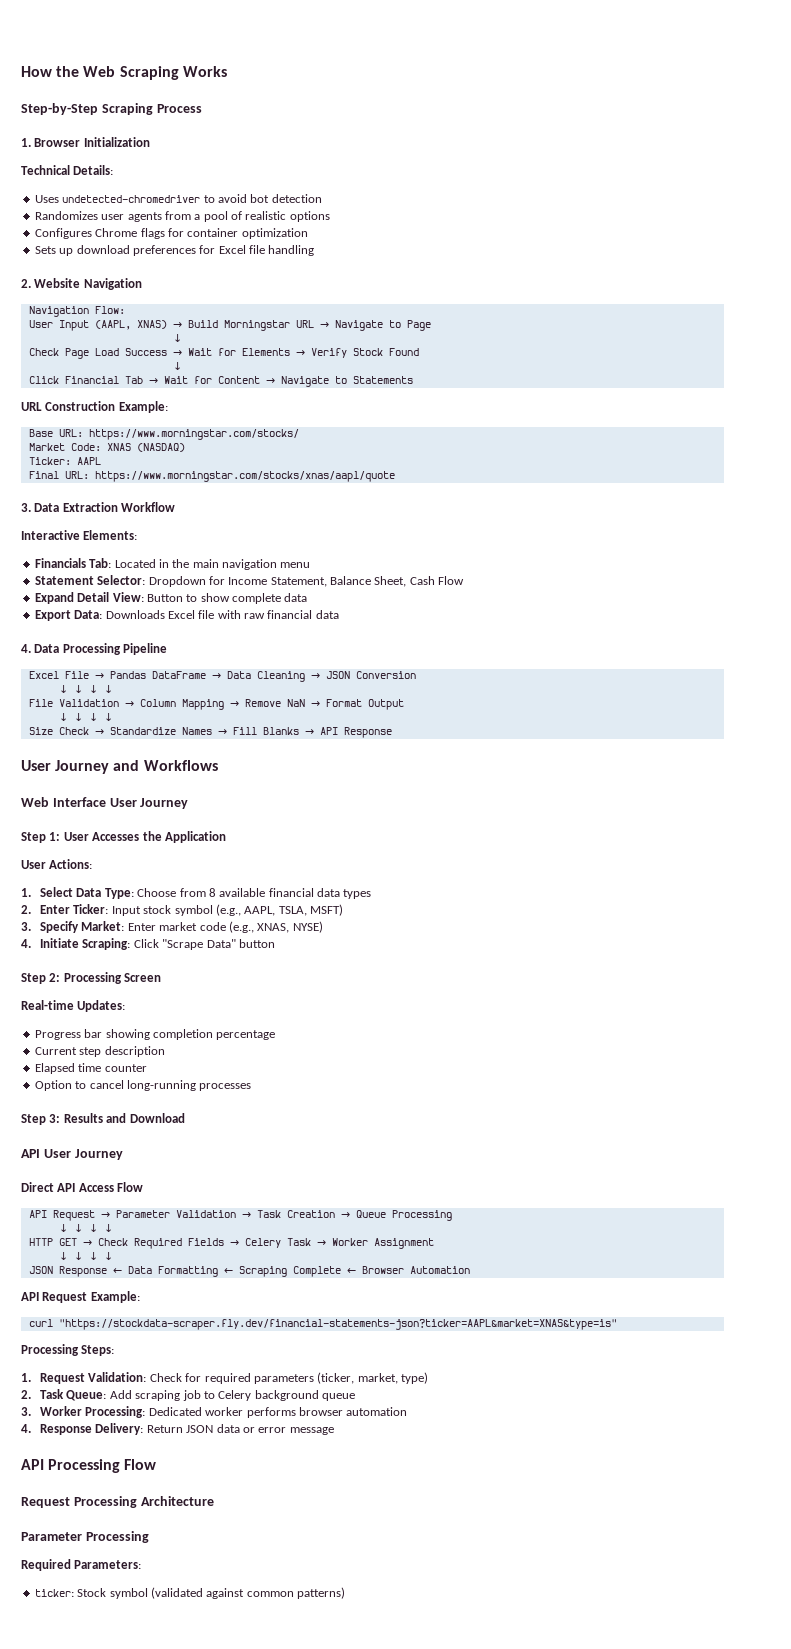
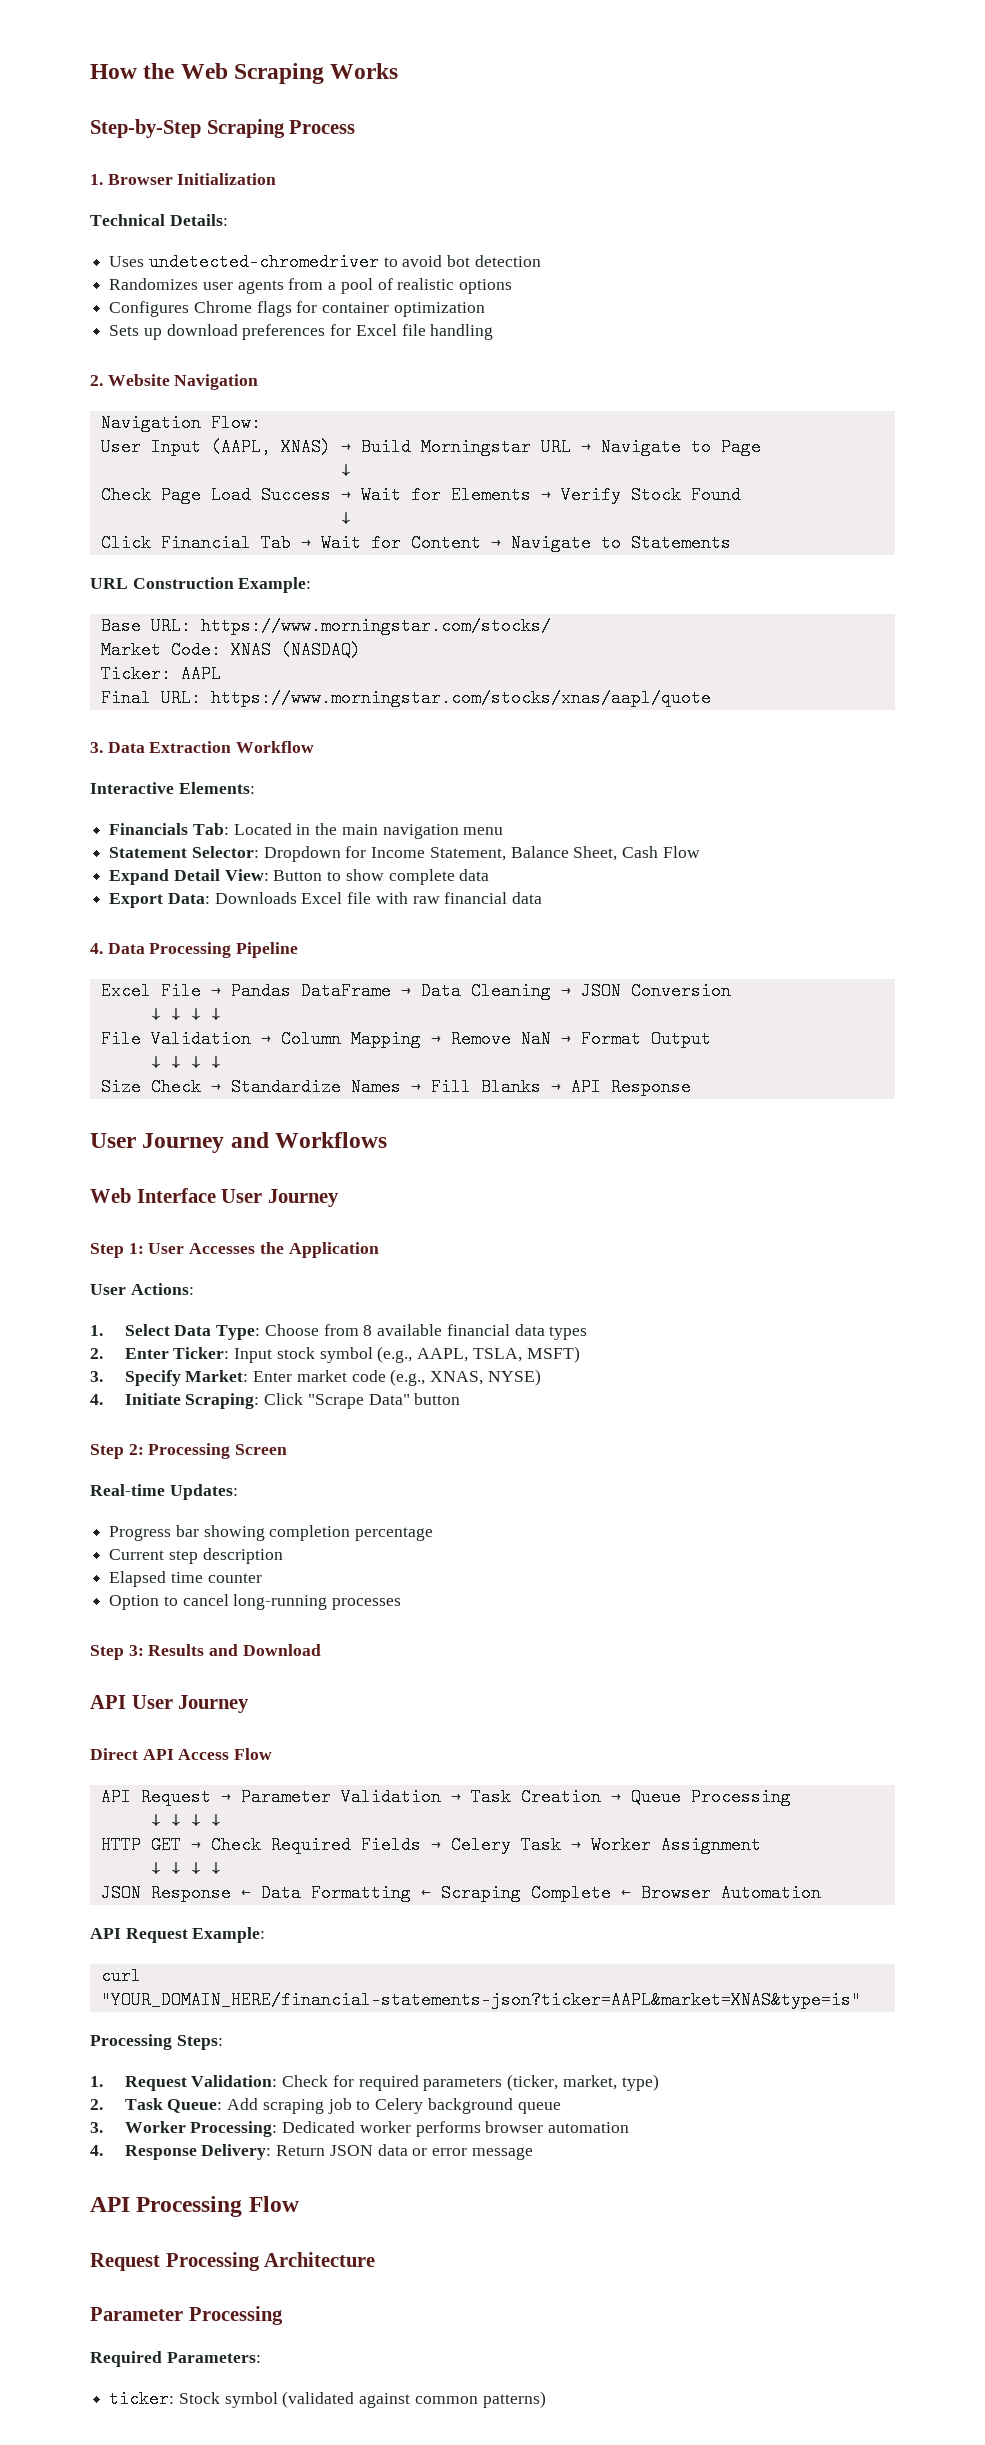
[58,1319,617,1330] "https://stockdata-scraper.fly.dev/financial-statements-json?ticker=AAPL&market=XNAS&type=is" -> [100,1991,861,2009] "YOUR_DOMAIN_HERE/financial-statements-json?ticker=AAPL&market=XNAS&type=is"

